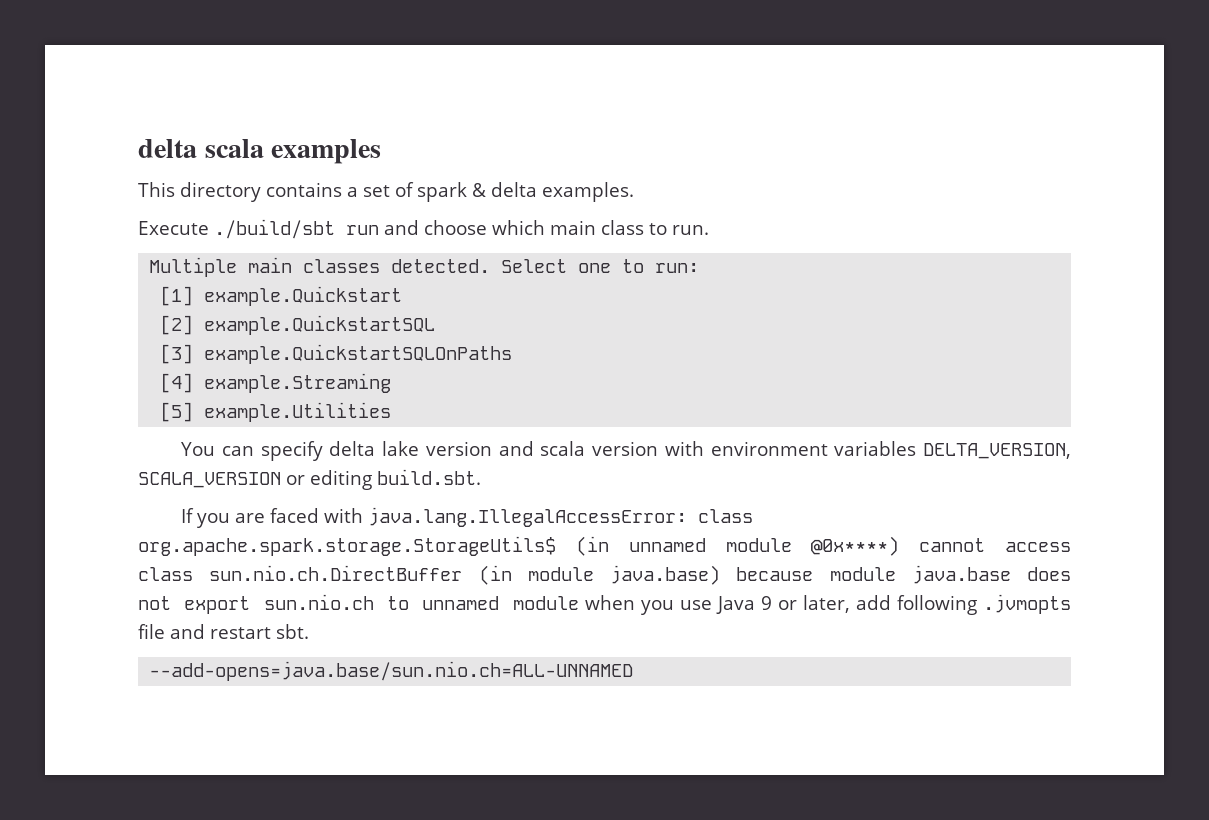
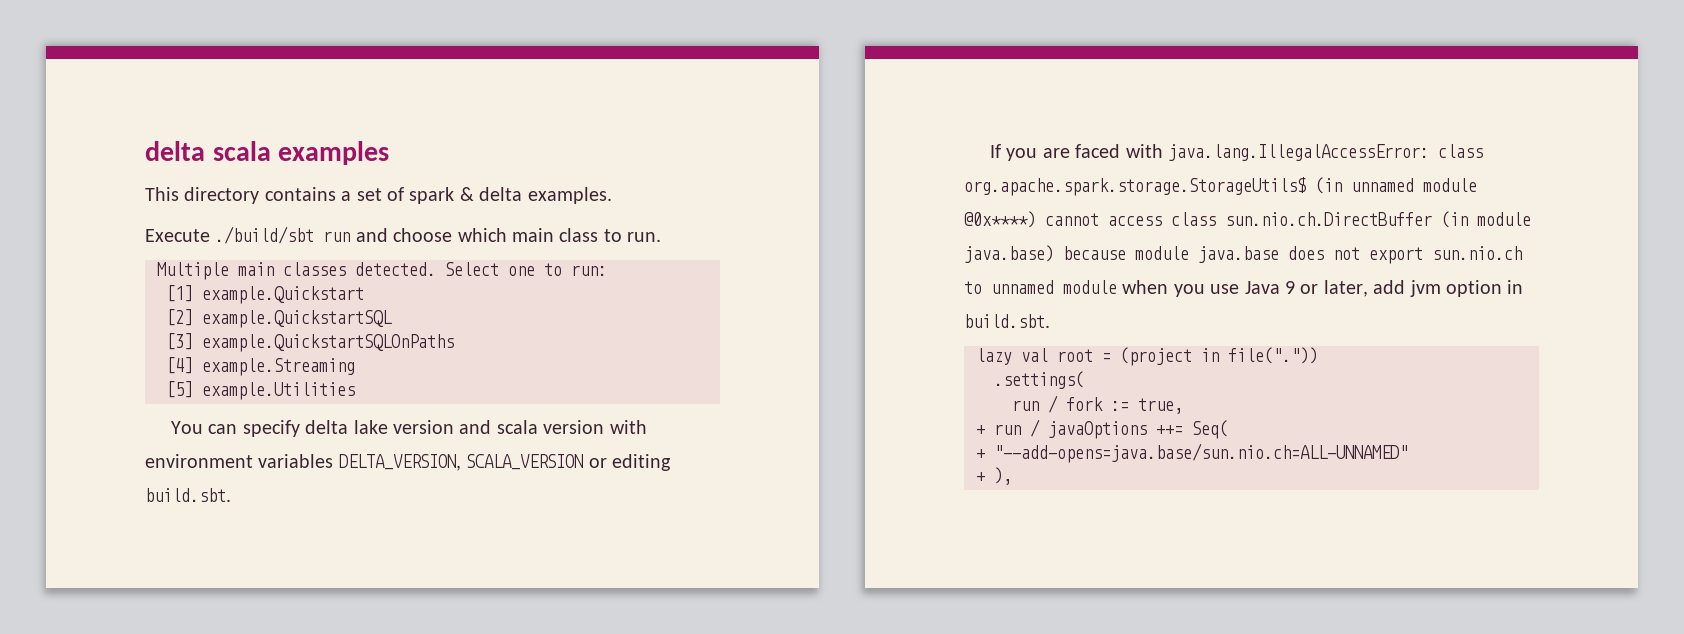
[896,594,1071,615] [138,624,309,639] [149,661,634,681] following .jvmopts file and restart sbt. // --add-opens=java.base/sun.nio.ch=ALL-UNNAMED -> [1409,280,1524,297] [964,314,1050,328] [976,347,1318,366] [994,371,1084,389] [1012,395,1183,414] [976,419,1228,439] [976,443,1408,463] [976,467,1012,485] jvm option in build.sbt. // lazy val root = (project in file(".")) // .settings( // run / fork := true, // + run / javaOptions ++= Seq( // + "--add-opens=java.base/sun.nio.ch=ALL-UNNAMED" // + ),

